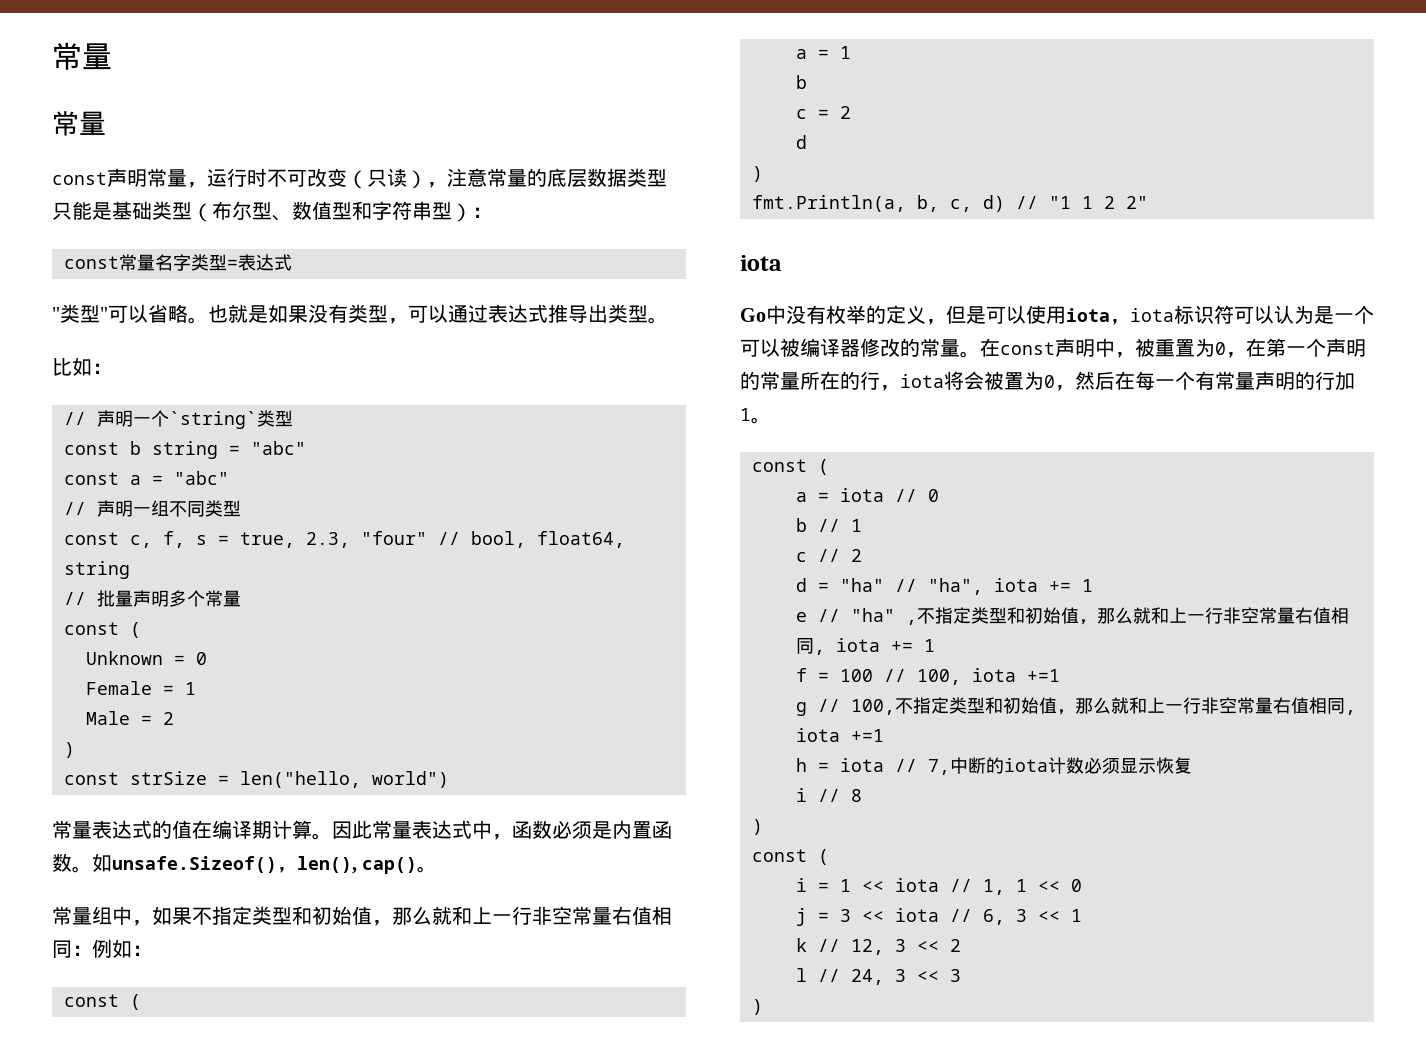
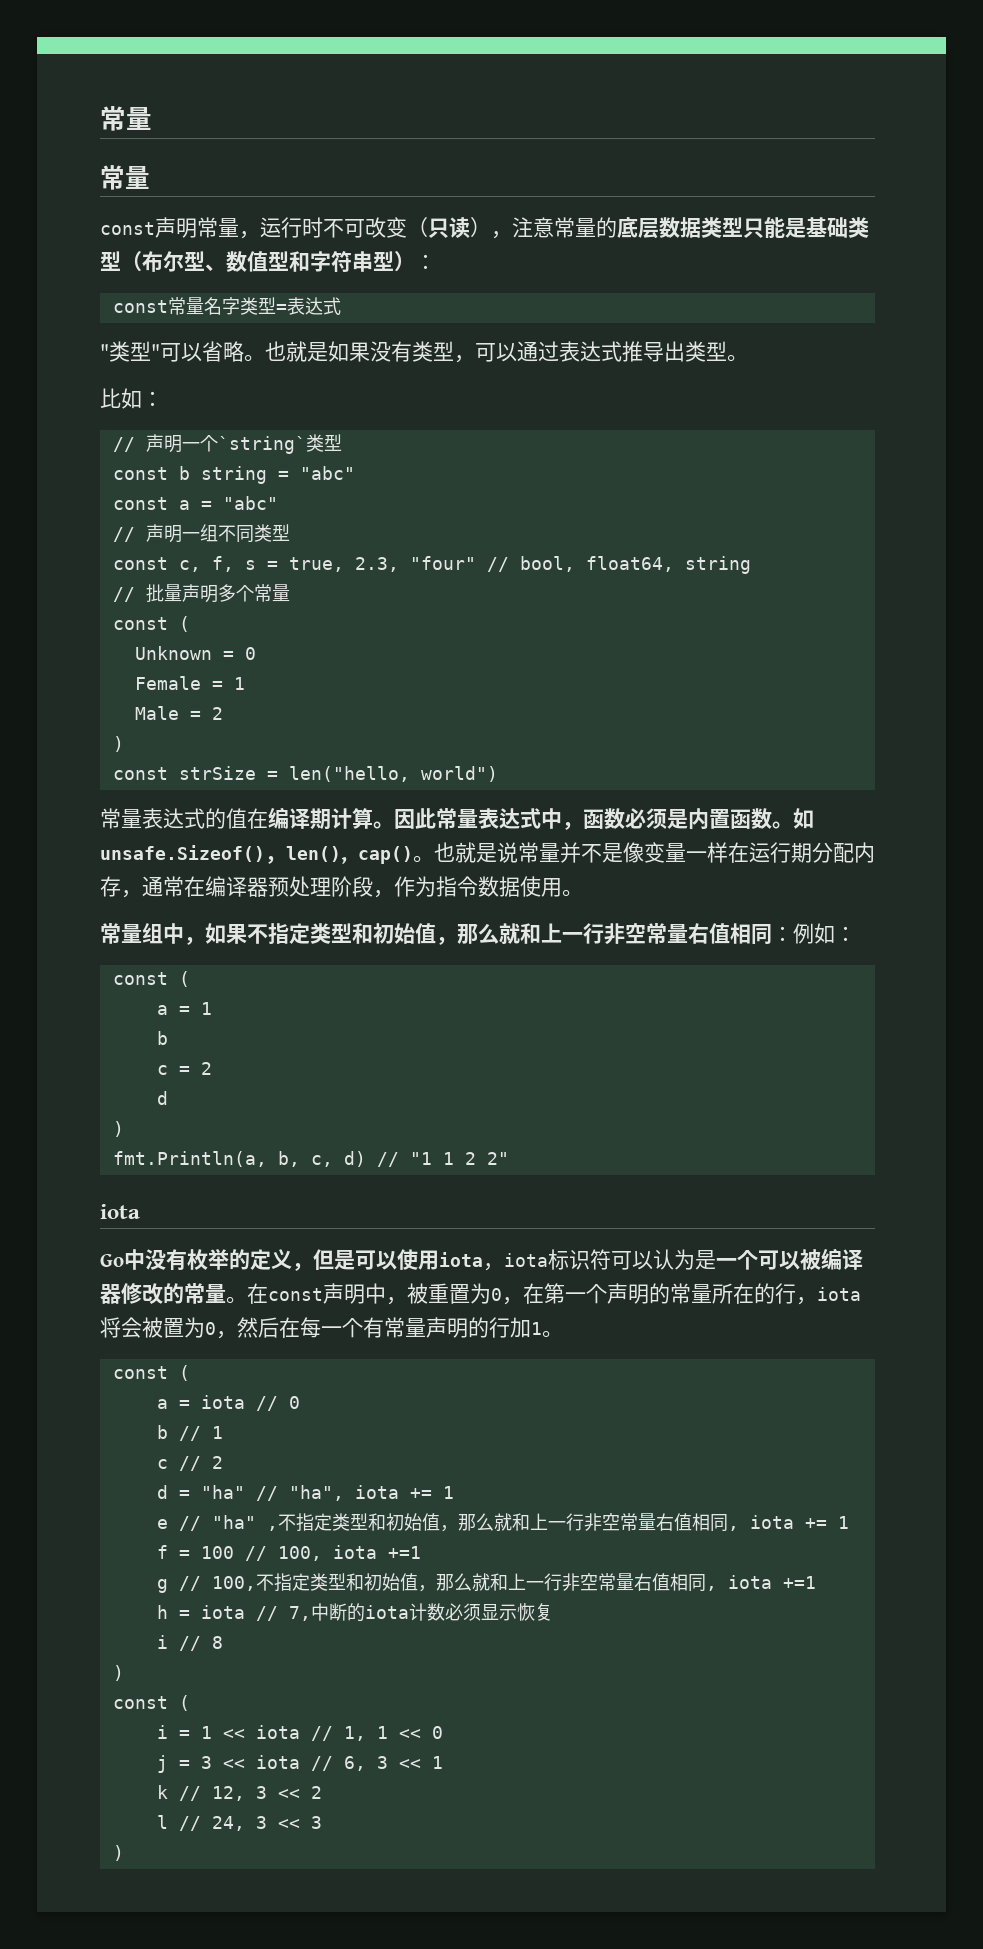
(438, 869) none -> [434,842,875,863] [100,876,583,898] 也就是说常量并不是像变量一样在运行期分配内存，通常在编译器预处理阶段，作为指令数据使用。

